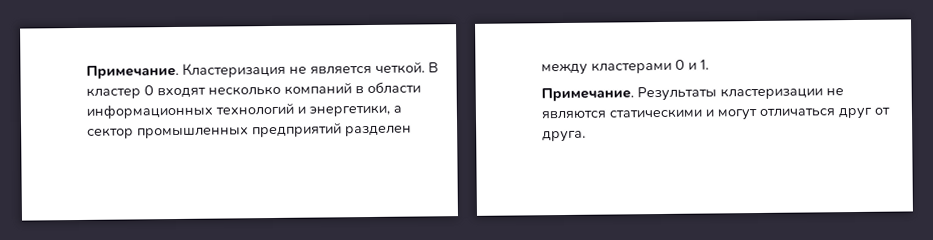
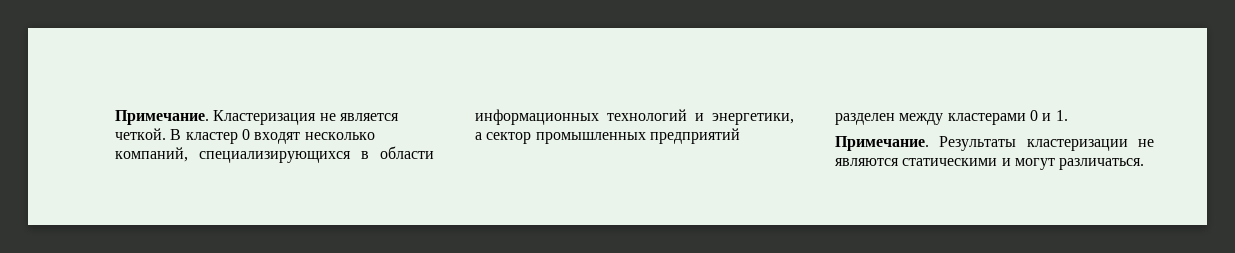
[284,82,352,95] компаний -> [115,147,351,163] компаний, специализирующихся
[759,107,890,120] [542,130,586,143] отличаться друг от друга. -> [1059,158,1145,170] различаться.

